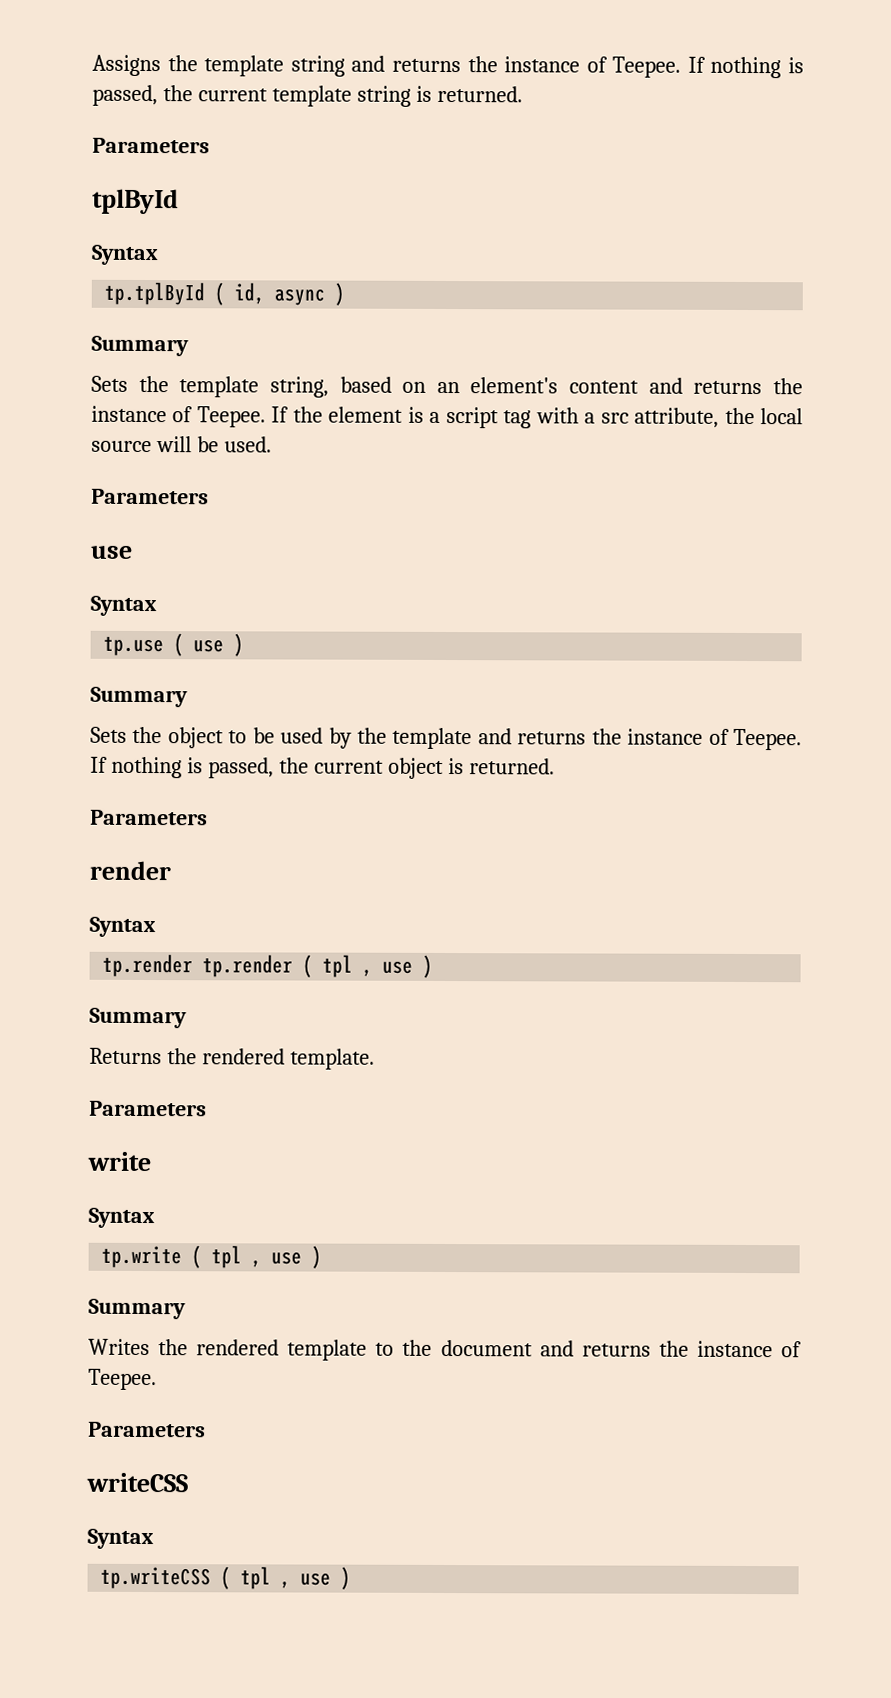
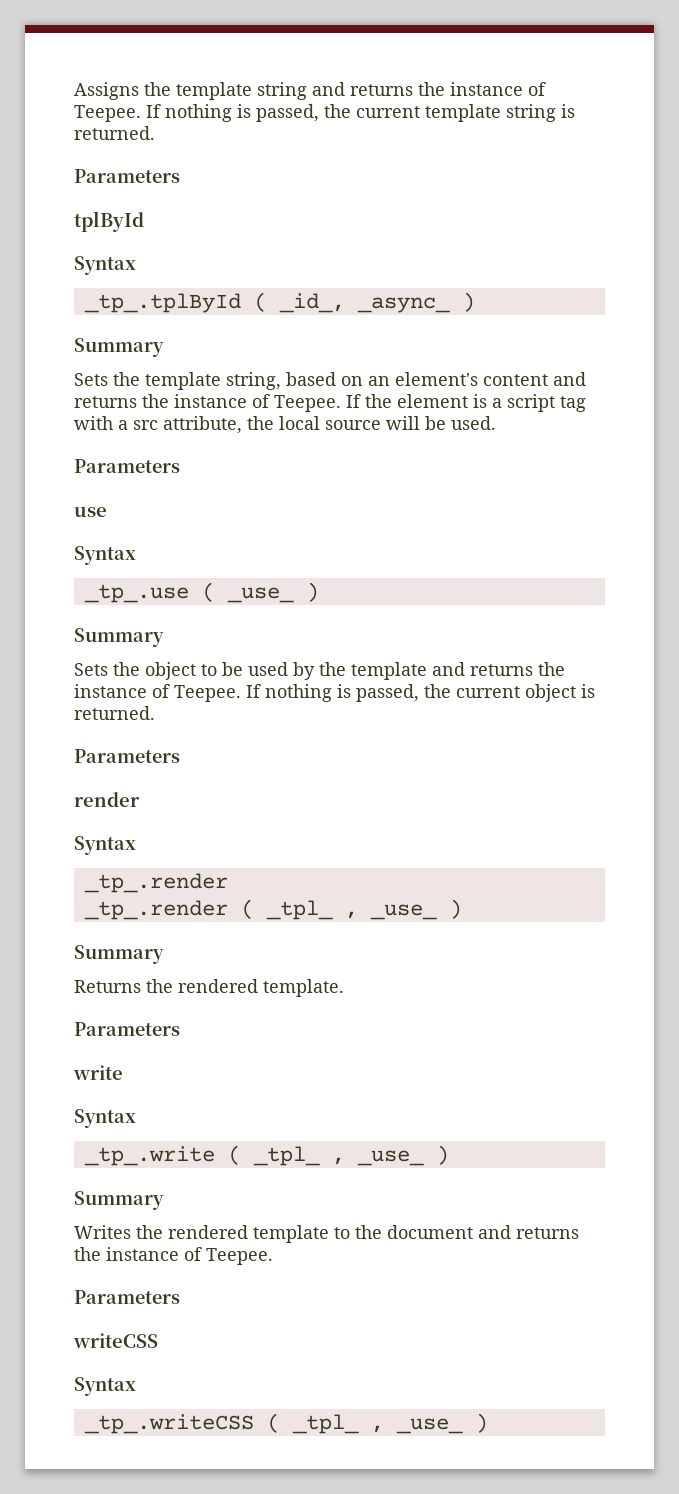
[104,281,326,306] tp.tplById ( id, async -> [83,292,450,313] _tp_.tplById ( _id_, _async_
[103,633,225,657] tp.use ( use -> [83,582,294,603] _tp_.use ( _use_
[102,953,414,978] tp.render tp.render ( tpl , use -> [83,873,228,893] [83,899,437,920] _tp_.render // _tp_.render ( _tpl_ , _use_
[101,1245,303,1269] tp.write ( tpl , use -> [83,1145,424,1166] _tp_.write ( _tpl_ , _use_
[100,1566,332,1590] tp.writeCSS ( tpl , use -> [83,1413,463,1434] _tp_.writeCSS ( _tpl_ , _use_

